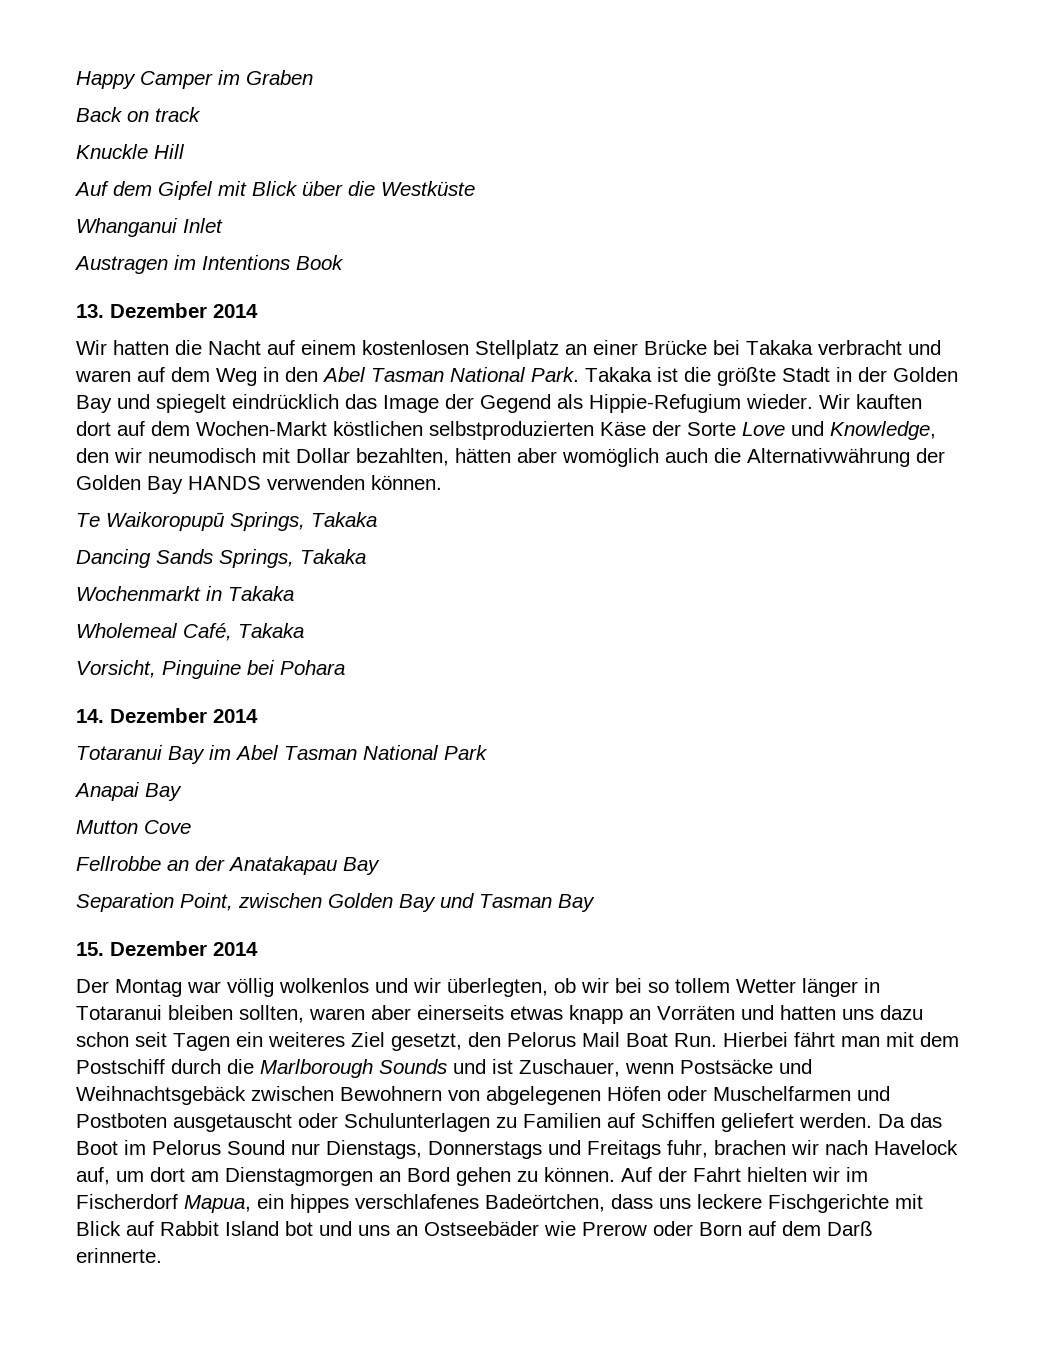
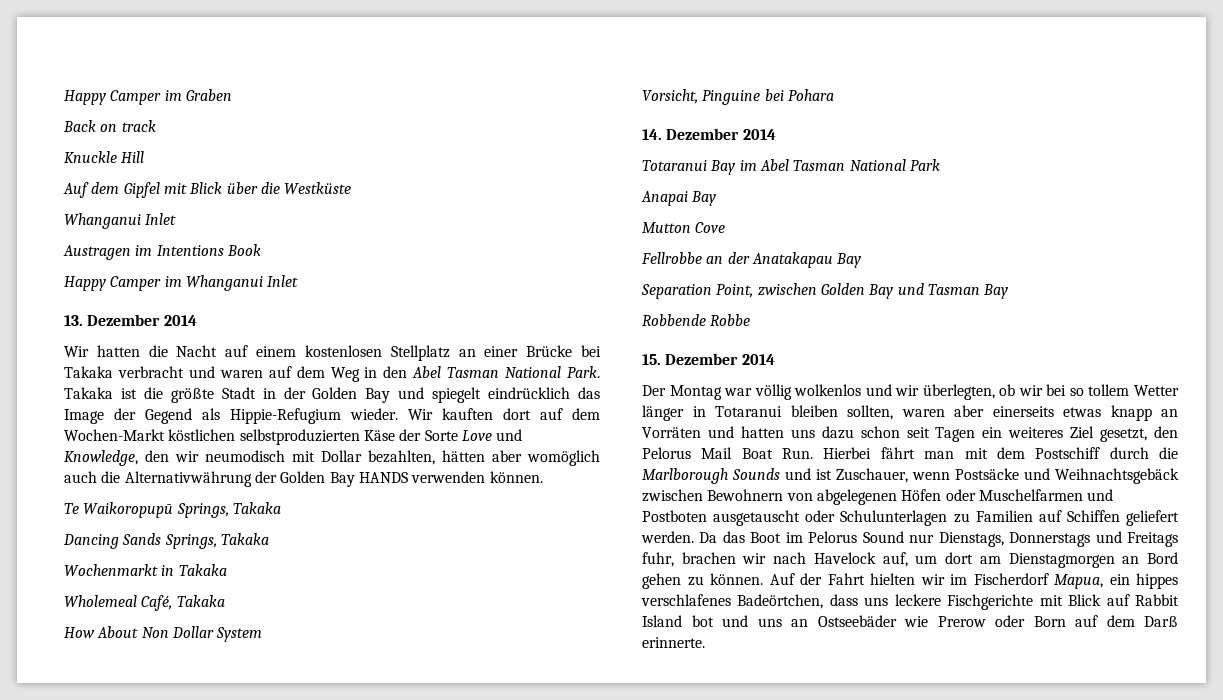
(344, 262) none -> [64,275,299,291] // Happy Camper im Whanganui Inlet
(304, 630) none -> [64,626,263,642] // How About Non Dollar System
(595, 903) none -> [642,314,751,326] // Robbende Robbe

